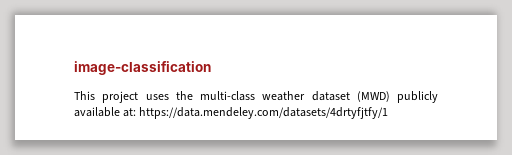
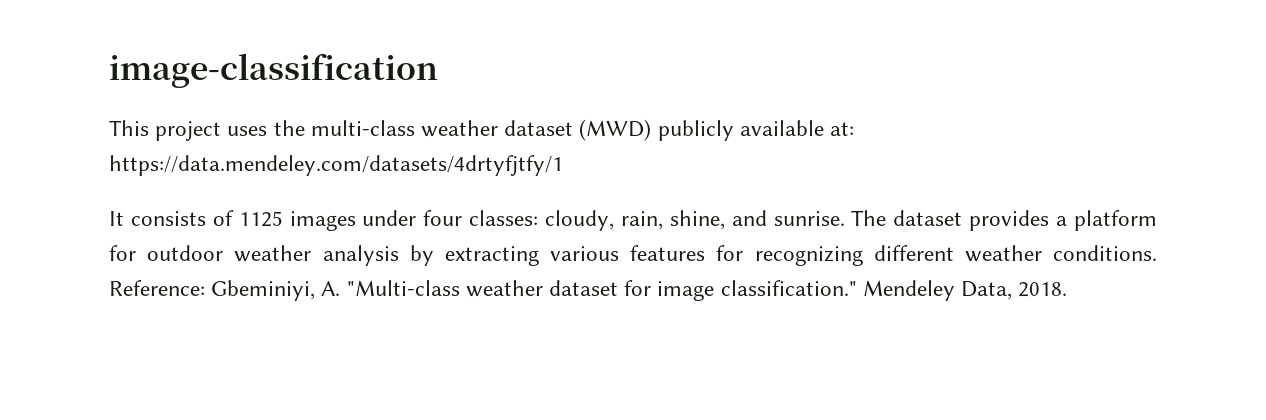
(389, 113) none -> [109,210,1157,231] [109,245,1157,266] [109,280,1068,301] // It consists of 1125 images under four classes: cloudy, rain, shine, and sunrise. The dataset provides a platform for outdoor weather analysis by extracting various features for recognizing different weather conditions. Reference: Gbeminiyi, A. "Multi-class weather dataset for image classification." Mendeley Data, 2018.

